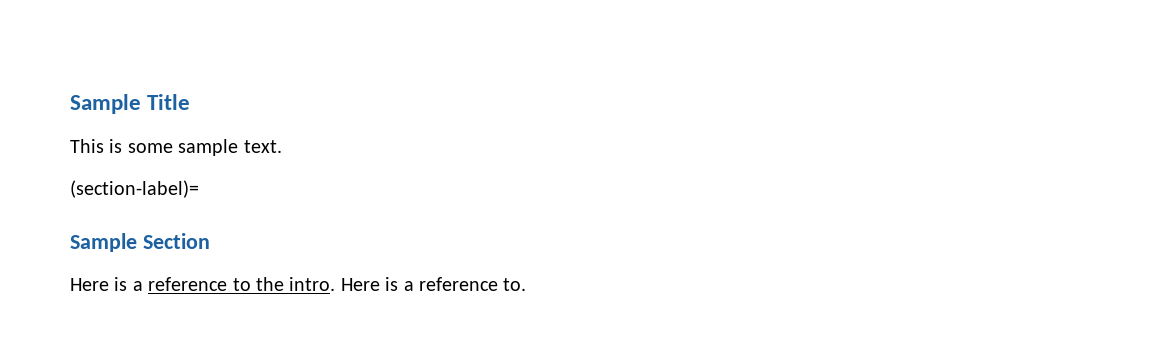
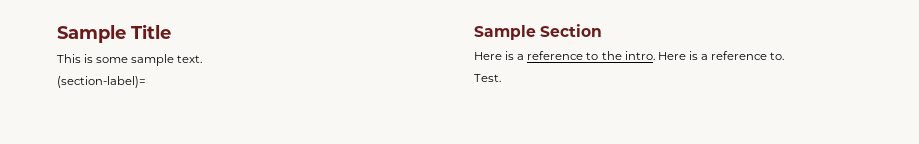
(527, 284) none -> [474,74,501,82] // Test.

